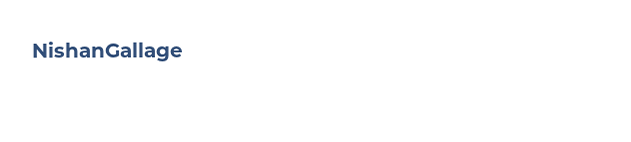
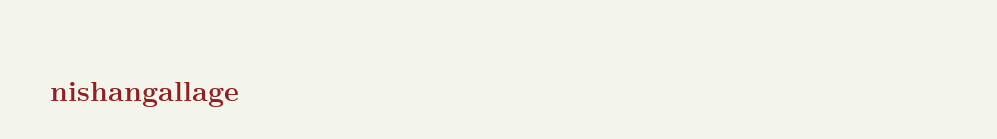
[31,41,183,62] NishanGallage -> [50,82,239,107] nishangallage

